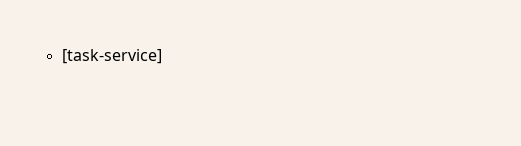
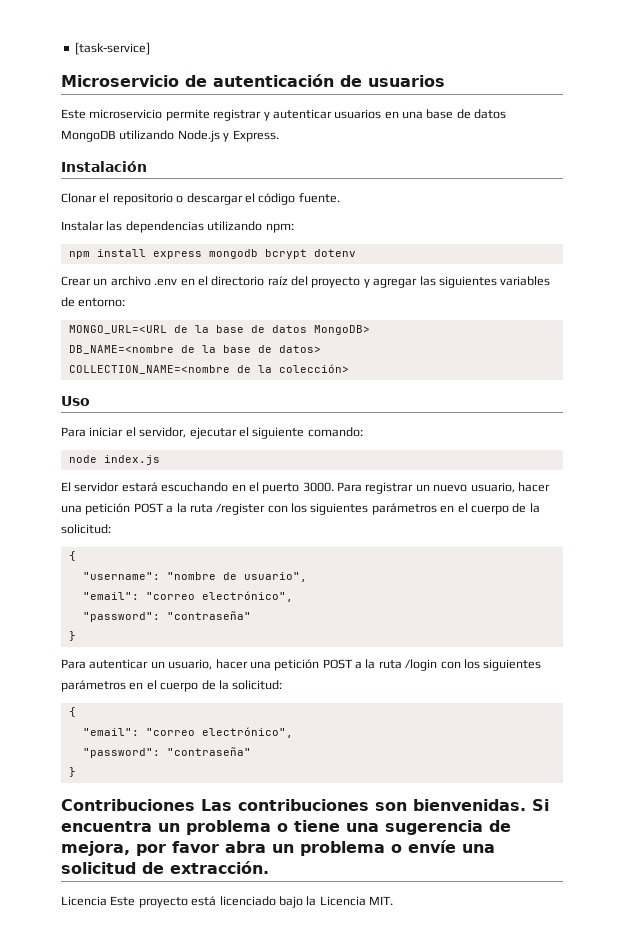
(162, 56) none -> [61,74,445,87] [61,109,507,121] [61,130,279,142] [61,161,147,172] [61,193,340,205] [61,221,294,233] [68,249,356,259] [61,276,551,288] [61,297,126,307] [68,325,370,335] [68,345,321,354] [68,364,349,374] [61,396,90,406] [61,427,363,439] [68,455,160,465] [61,482,550,494] [61,503,540,515] [61,524,111,534] [68,551,76,561] [82,572,307,582] [82,591,293,602] [82,611,251,622] [68,631,76,641] [61,659,542,671] [61,680,283,692] [68,707,76,717] [82,727,293,738] [82,747,251,758] [68,767,76,777] [61,799,549,811] [61,820,511,835] [61,840,495,856] [61,861,269,874] [61,896,393,908] // Microservicio de autenticación de usuarios // Este microservicio permite registrar y autenticar usuarios en una base de datos MongoDB utilizando Node.js y Express. // Instalación // Clonar el repositorio o descargar el código fuente. // Instalar las dependencias utilizando npm: // npm install express mongodb bcrypt dotenv // Crear un archivo .env en el directorio raíz del proyecto y agregar las siguientes variables de entorno: // MONGO_URL=<URL de la base de datos MongoDB> // DB_NAME=<nombre de la base de datos> // COLLECTION_NAME=<nombre de la colección> // Uso // Para iniciar el servidor, ejecutar el siguiente comando: // node index.js // El servidor estará escuchando en el puerto 3000. Para registrar un nuevo usuario, hacer una petición POST a la ruta /register con los siguientes parámetros en el cuerpo de la solicitud: // { // "username": "nombre de usuario", // "email": "correo electrónico", // "password": "contraseña" // } // Para autenticar un usuario, hacer una petición POST a la ruta /login con los siguientes parámetros en el cuerpo de la solicitud: // { // "email": "correo electrónico", // "password": "contraseña" // } // Contribuciones Las contribuciones son bienvenidas. Si encuentra un problema o tiene una sugerencia de mejora, por favor abra un problema o envíe una solicitud de extracción. // Licencia Este proyecto está licenciado bajo la Licencia MIT.

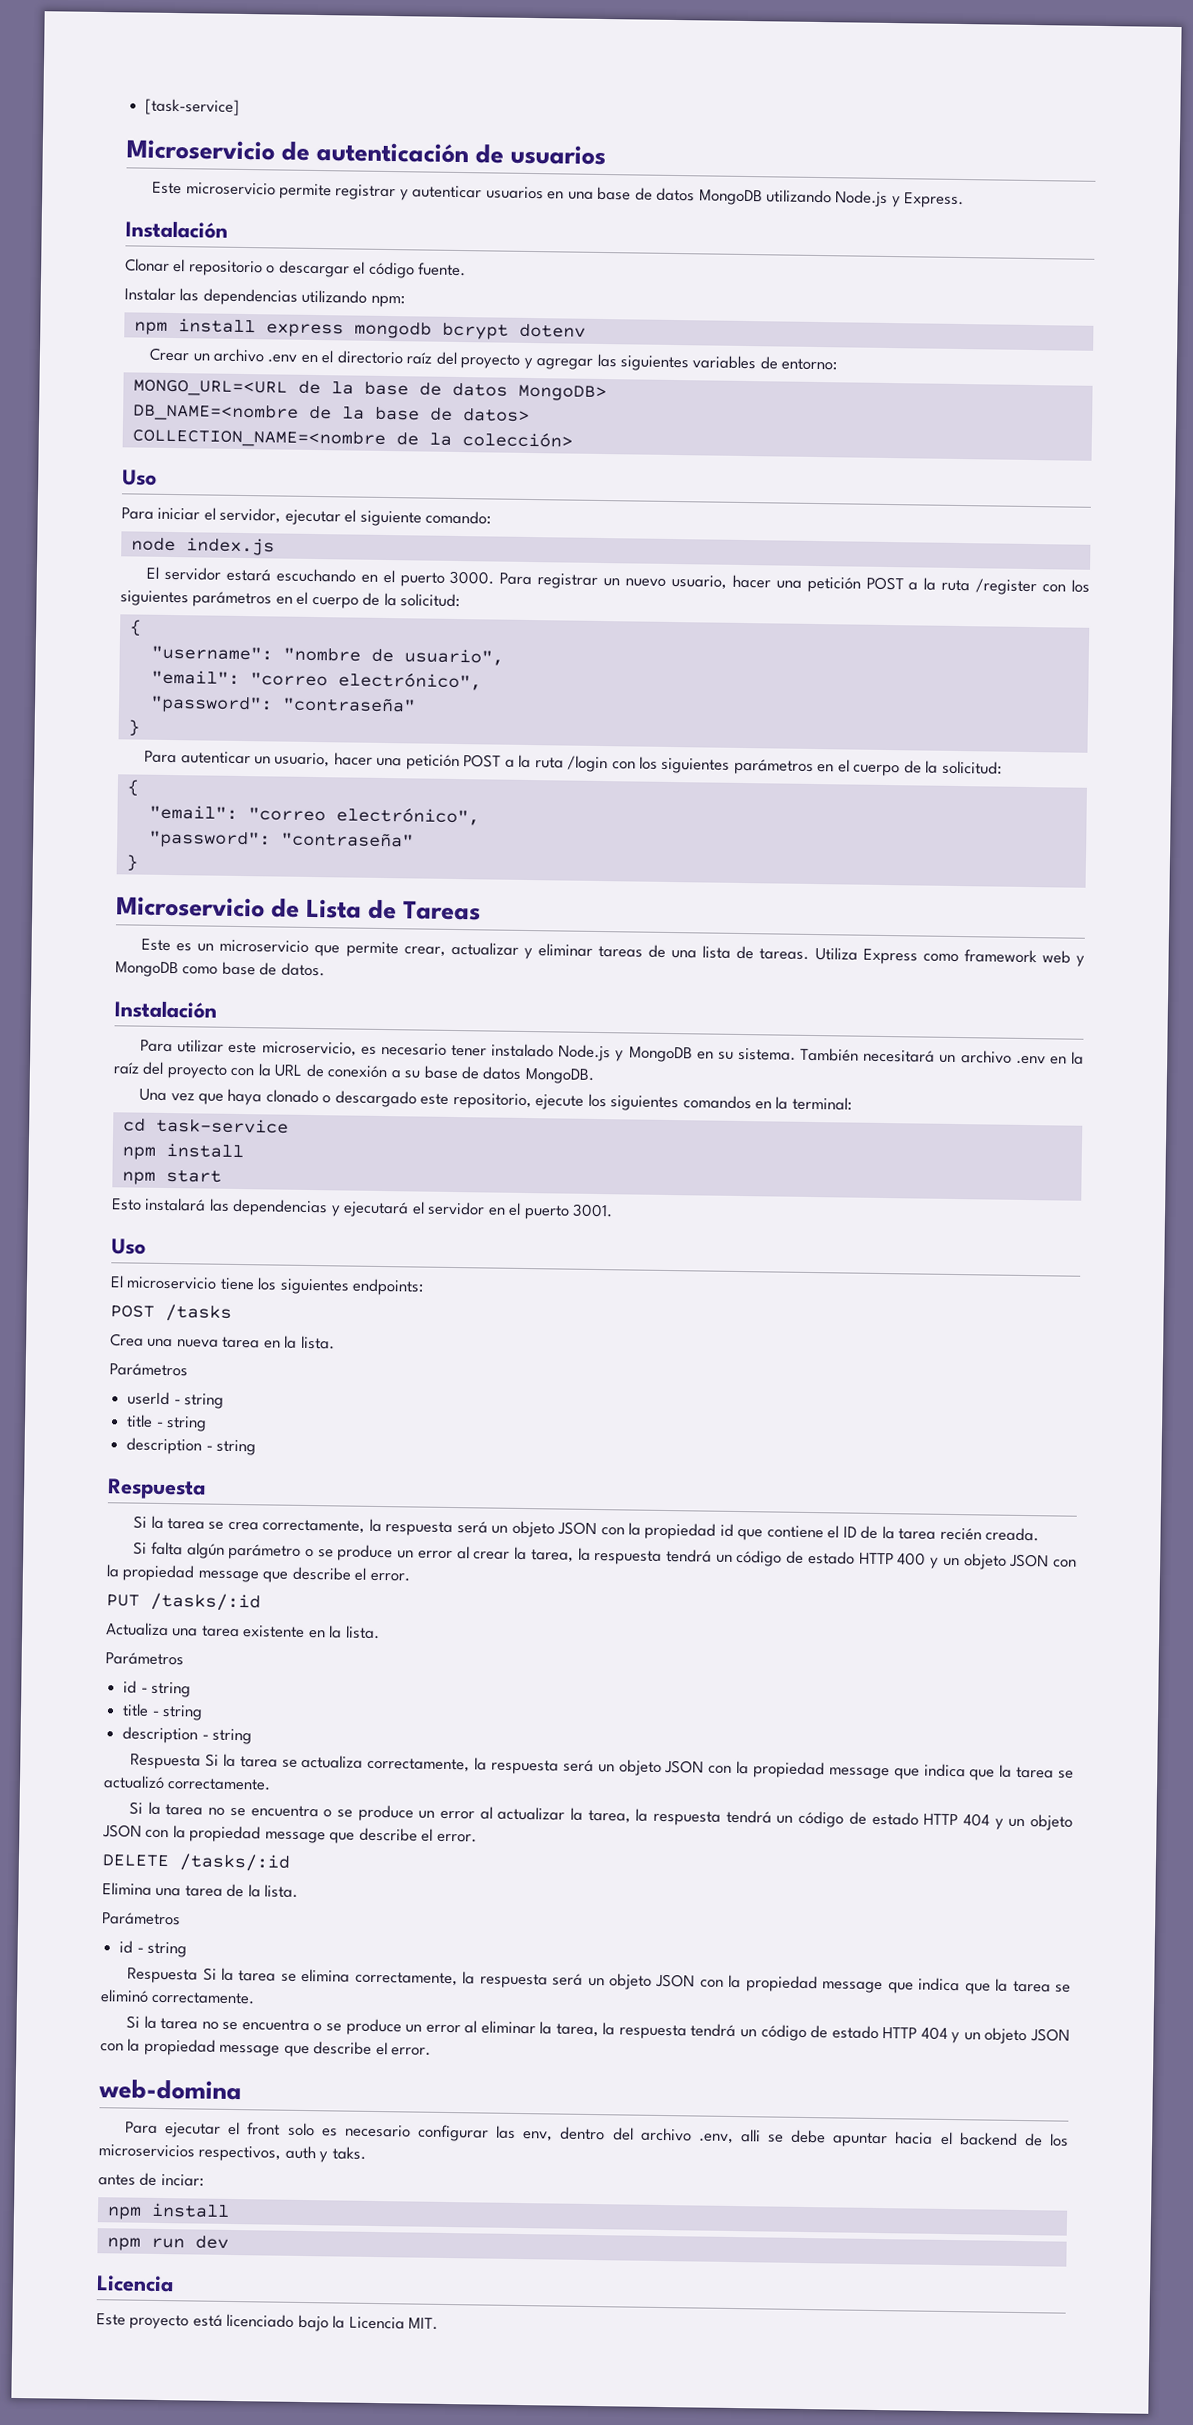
[61,799,549,811] [61,820,511,835] [61,840,495,856] [61,861,269,874] [61,896,107,906] Contribuciones Las contribuciones son bienvenidas. Si encuentra un problema o tiene una sugerencia de mejora, por favor abra un problema o envíe una solicitud de extracción. // Licencia -> [116,896,482,921] [141,938,1086,967] [115,961,325,978] [114,1000,217,1019] [140,1039,1084,1065] [113,1061,595,1084] [139,1088,852,1112] [122,1117,289,1134] [121,1142,244,1160] [121,1169,222,1185] [111,1197,614,1220] [111,1238,146,1255] [110,1275,425,1296] [110,1303,232,1322] [110,1333,335,1350] [109,1363,188,1377] [127,1391,225,1409] [126,1414,208,1432] [126,1437,257,1456] [107,1478,206,1500] [133,1515,1039,1542] [133,1541,1077,1570] [106,1564,410,1583] [106,1592,261,1612] [106,1622,380,1640] [105,1652,184,1666] [123,1680,192,1698] [122,1703,204,1721] [122,1726,253,1745] [130,1753,1075,1781] [103,1775,272,1791] [129,1801,1073,1831] [102,1824,477,1844] [102,1853,291,1872] [102,1882,299,1898] [102,1912,181,1926] [119,1940,188,1958] [127,1967,1071,1995] [100,1989,256,2005] [126,2015,1070,2045] [100,2038,432,2058] [98,2079,242,2101] [125,2121,1070,2148] [98,2144,366,2163] [98,2172,204,2187] [106,2202,230,2220] [106,2235,229,2251] [96,2275,174,2293] Microservicio de Lista de Tareas // Este es un microservicio que permite crear, actualizar y eliminar tareas de una lista de tareas. Utiliza Express como framework web y MongoDB como base de datos. // Instalación // Para utilizar este microservicio, es necesario tener instalado Node.js y MongoDB en su sistema. También necesitará un archivo .env en la raíz del proyecto con la URL de conexión a su base de datos MongoDB. // Una vez que haya clonado o descargado este repositorio, ejecute los siguientes comandos en la terminal: // cd task-service // npm install // npm start // Esto instalará las dependencias y ejecutará el servidor en el puerto 3001. // Uso // El microservicio tiene los siguientes endpoints: // POST /tasks // Crea una nueva tarea en la lista. // Parámetros // userId - string // title - string // description - string // Respuesta // Si la tarea se crea correctamente, la respuesta será un objeto JSON con la propiedad id que contiene el ID de la tarea recién creada. // Si falta algún parámetro o se produce un error al crear la tarea, la respuesta tendrá un código de estado HTTP 400 y un objeto JSON con la propiedad message que describe el error. // PUT /tasks/:id // Actualiza una tarea existente en la lista. // Parámetros // id - string // title - string // description - string // Respuesta Si la tarea se actualiza correctamente, la respuesta será un objeto JSON con la propiedad message que indica que la tarea se actualizó correctamente. // Si la tarea no se encuentra o se produce un error al actualizar la tarea, la respuesta tendrá un código de estado HTTP 404 y un objeto JSON con la propiedad message que describe el error. // DELETE /tasks/:id // Elimina una tarea de la lista. // Parámetros // id - string // Respuesta Si la tarea se elimina correctamente, la respuesta será un objeto JSON con la propiedad message que indica que la tarea se eliminó correctamente. // Si la tarea no se encuentra o se produce un error al eliminar la tarea, la respuesta tendrá un código de estado HTTP 404 y un objeto JSON con la propiedad message que describe el error. // web-domina // Para ejecutar el front solo es necesario configurar las env, dentro del archivo .env, alli se debe apuntar hacia el backend de los microservicios respectivos, auth y taks. // antes de inciar: // npm install // npm run dev // Licencia //

